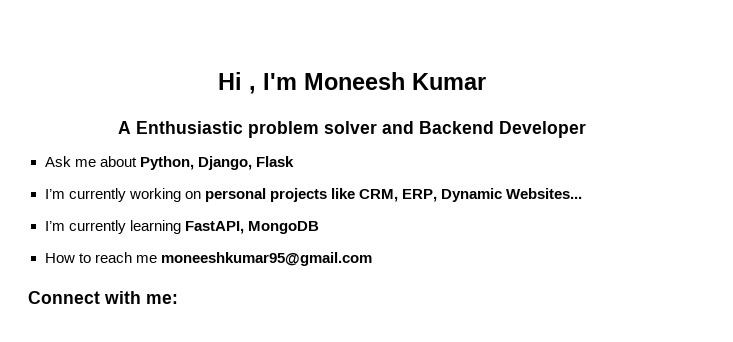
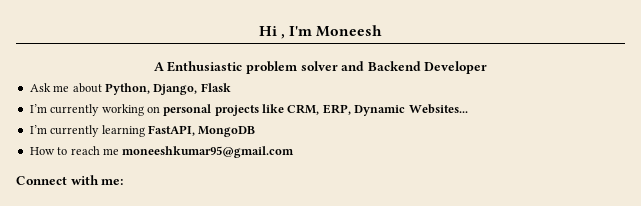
[412,73,486,90] Kumar -> (383, 31) none

